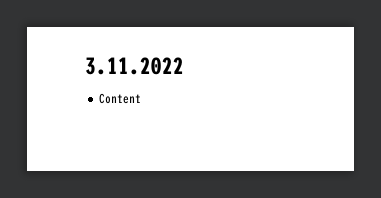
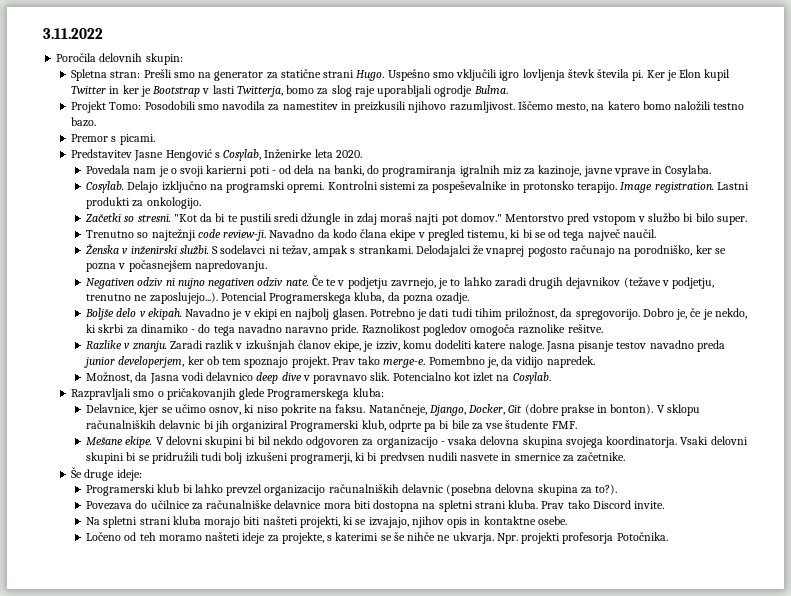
[99,93,142,104] Content -> [56,53,183,65] [71,69,731,81] [71,85,508,97] [71,101,745,113] [71,117,97,127] [71,134,155,145] [71,149,362,161] [86,165,712,177] [86,181,749,193] [86,197,201,209] [86,213,747,225] [86,229,656,241] [86,244,726,257] [86,260,267,272] [86,275,715,289] [86,292,470,304] [85,308,747,320] [86,324,603,336] [86,340,725,352] [84,356,595,368] [86,372,551,384] [71,388,384,400] [86,404,700,416] [86,420,577,432] [86,436,748,448] [86,452,626,464] [71,467,142,481] [86,484,618,496] [86,500,665,512] [86,516,567,528] [86,532,668,544] Poročila delovnih skupin: // Spletna stran: Prešli smo na generator za statične strani Hugo. Uspešno smo vključili igro lovljenja števk števila pi. Ker je Elon kupil Twitter in ker je Bootstrap v lasti Twitterja, bomo za slog raje uporabljali ogrodje Bulma. // Projekt Tomo: Posodobili smo navodila za namestitev in preizkusili njihovo razumljivost. Iščemo mesto, na katero bomo naložili testno bazo. // Premor s picami. // Predstavitev Jasne Hengović s Cosylab, Inženirke leta 2020. // Povedala nam je o svoji karierni poti - od dela na banki, do programiranja igralnih miz za kazinoje, javne vprave in Cosylaba. // Cosylab. Delajo izključno na programski opremi. Kontrolni sistemi za pospeševalnike in protonsko terapijo. Image registration. Lastni produkti za onkologijo. // Začetki so stresni. "Kot da bi te pustili sredi džungle in zdaj moraš najti pot domov." Mentorstvo pred vstopom v službo bi bilo super. // Trenutno so najtežnji code review-ji. Navadno da kodo člana ekipe v pregled tistemu, ki bi se od tega največ naučil. // Ženska v inženirski službi. S sodelavci ni težav, ampak s strankami. Delodajalci že vnaprej pogosto računajo na porodniško, ker se pozna v počasnejšem napredovanju. // Negativen odziv ni nujno negativen odziv nate. Če te v podjetju zavrnejo, je to lahko zaradi drugih dejavnikov (težave v podjetju, trenutno ne zaposlujejo...). Potencial Programerskega kluba, da pozna ozadje. // Boljše delo v ekipah. Navadno je v ekipi en najbolj glasen. Potrebno je dati tudi tihim priložnost, da spregovorijo. Dobro je, če je nekdo, ki skrbi za dinamiko - do tega navadno naravno pride. Raznolikost pogledov omogoča raznolike rešitve. // Razlike v znanju. Zaradi razlik v izkušnjah članov ekipe, je izziv, komu dodeliti katere naloge. Jasna pisanje testov navadno preda junior developerjem, ker ob tem spoznajo projekt. Prav tako merge-e. Pomembno je, da vidijo napredek. // Možnost, da Jasna vodi delavnico deep dive v poravnavo slik. Potencialno kot izlet na Cosylab. // Razpravljali smo o pričakovanjih glede Programerskega kluba: // Delavnice, kjer se učimo osnov, ki niso pokrite na faksu. Natančneje, Django, Docker, Git (dobre prakse in bonton). V sklopu računalniških delavnic bi jih organiziral Programerski klub, odprte pa bi bile za vse študente FMF. // Mešane ekipe. V delovni skupini bi bil nekdo odgovoren za organizacijo - vsaka delovna skupina svojega koordinatorja. Vsaki delovni skupini bi se pridružili tudi bolj izkušeni programerji, ki bi predvsen nudili nasvete in smernice za začetnike. // Še druge ideje: // Programerski klub bi lahko prevzel organizacijo računalniških delavnic (posebna delovna skupina za to?). // Povezava do učilnice za računalniške delavnice mora biti dostopna na spletni strani kluba. Prav tako Discord invite. // Na spletni strani kluba morajo biti našteti projekti, ki se izvajajo, njihov opis in kontaktne osebe. // Ločeno od teh moramo našteti ideje za projekte, s katerimi se še nihče ne ukvarja. Npr. projekti profesorja Potočnika.

